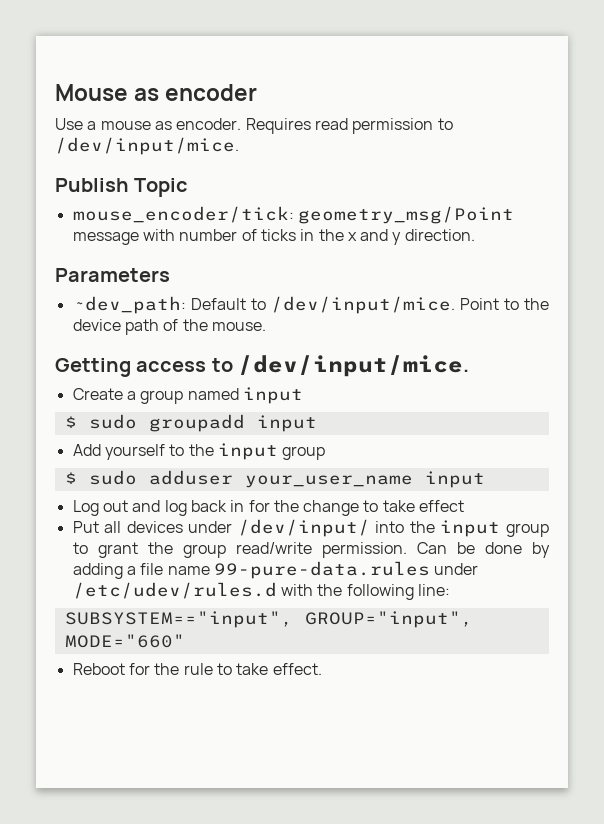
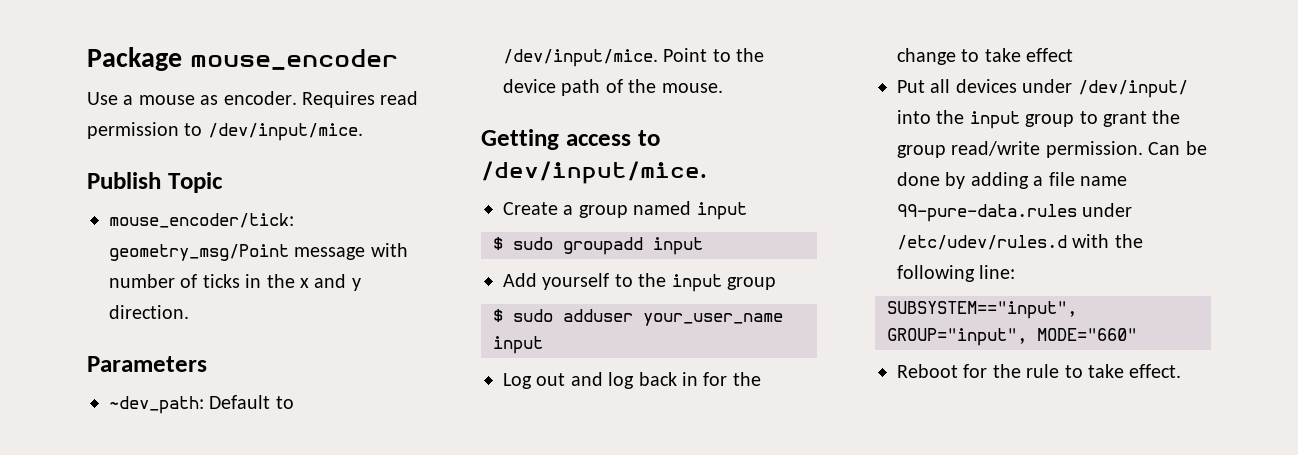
[55,84,258,101] Mouse as encoder -> [87,47,398,71] Package mouse_encoder

